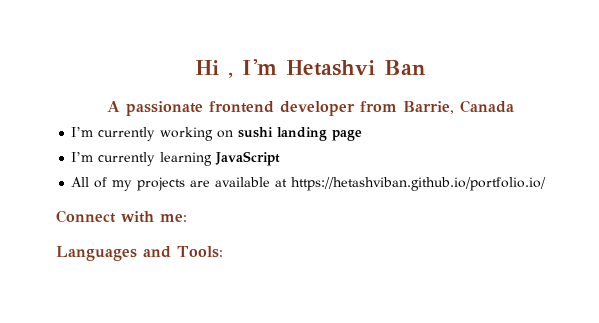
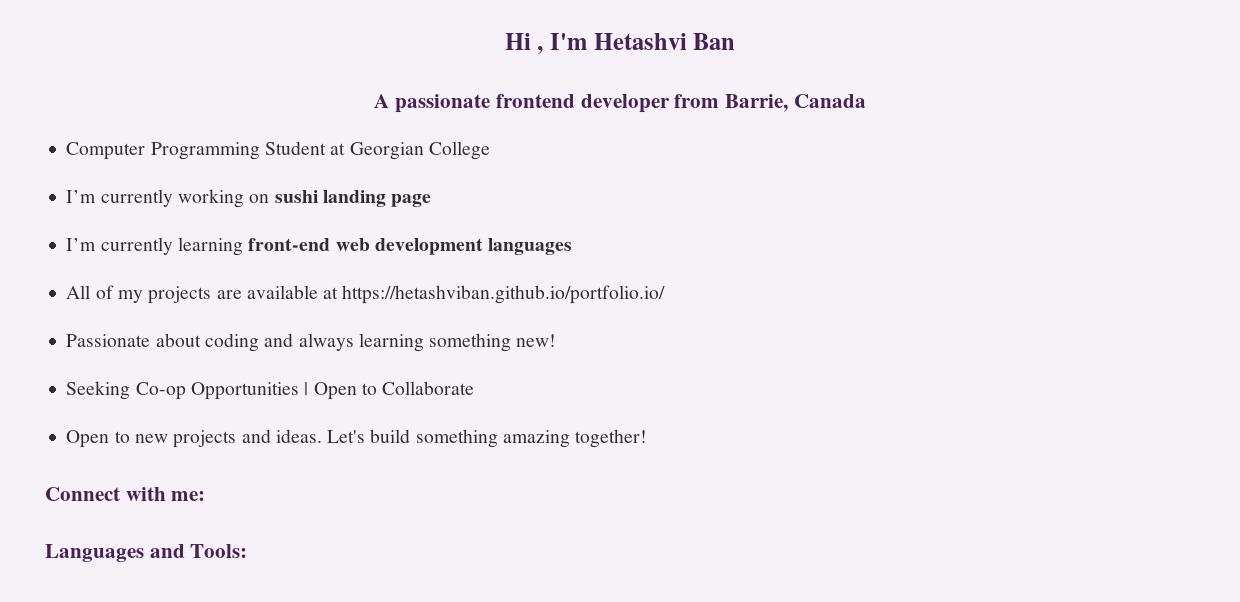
(514, 106) none -> [66,141,490,160] // Computer Programming Student at Georgian College
[215,151,281,166] JavaScript -> [248,238,573,255] front-end web development languages
(547, 184) none -> [66,333,557,352] [66,381,475,400] [66,429,648,448] // Passionate about coding and always learning something new! // Seeking Co-op Opportunities | Open to Collaborate // Open to new projects and ideas. Let's build something amazing together!

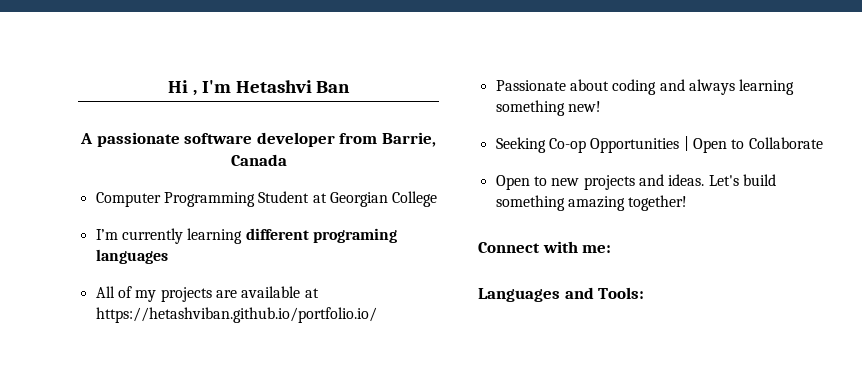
[495,94,575,108] frontend -> [184,133,253,144] software
[66,189,432,208] // I’m currently working on sushi landing page -> (438, 199) none
[248,238,483,255] front-end web development -> [245,228,397,243] different programing

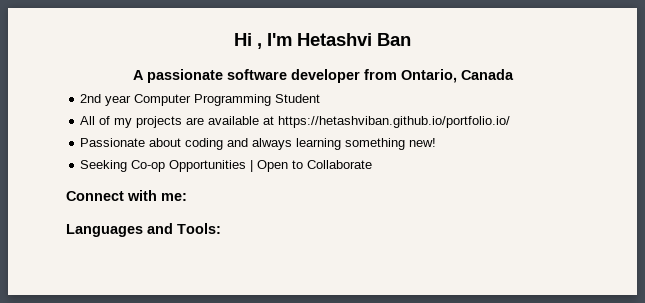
[381,132,436,147] Barrie, -> [400,69,457,83] Ontario,
(287, 160) none -> [80,94,132,106] 2nd year
[312,191,438,207] [95,228,397,244] [95,249,168,264] at Georgian College // I’m currently learning different programing languages -> (321, 98) none
[495,174,776,190] [495,195,688,211] // Open to new projects and ideas. Let's build something amazing together! -> (373, 164) none

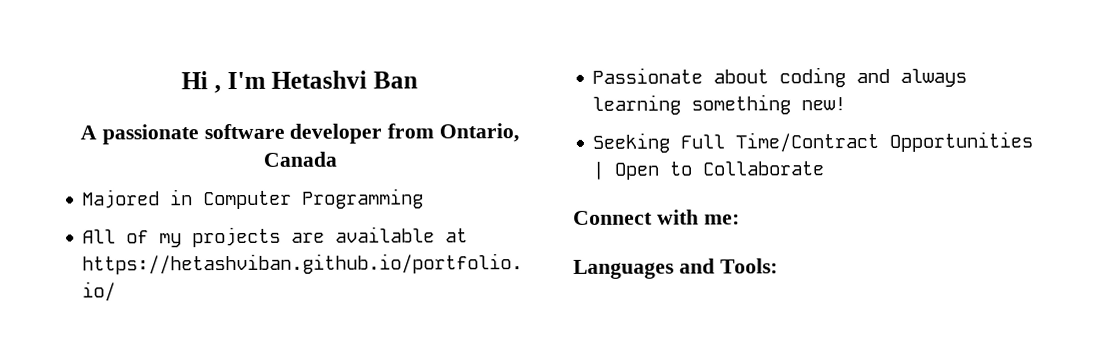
[80,94,132,106] 2nd year -> [82,189,194,209] Majored in
[275,94,321,103] Student -> (425, 198) none
[131,160,166,172] Co-op -> [680,131,880,153] Full Time/Contract

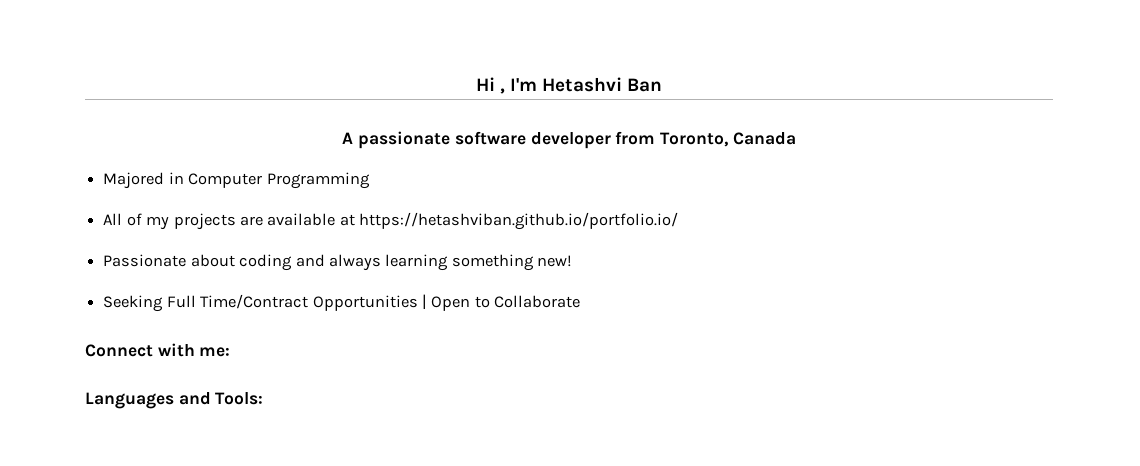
[439,123,520,143] Ontario, -> [659,132,728,147] Toronto,

